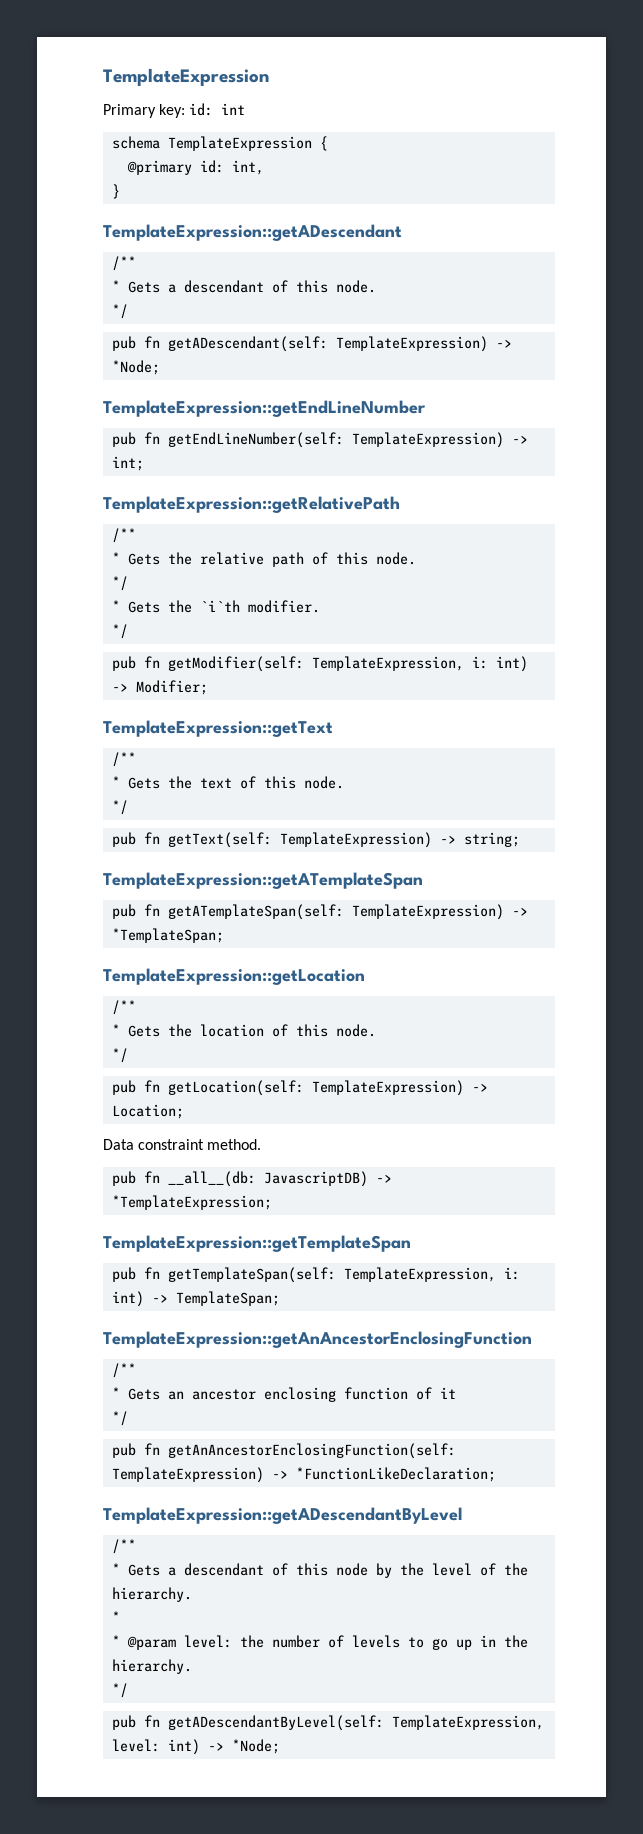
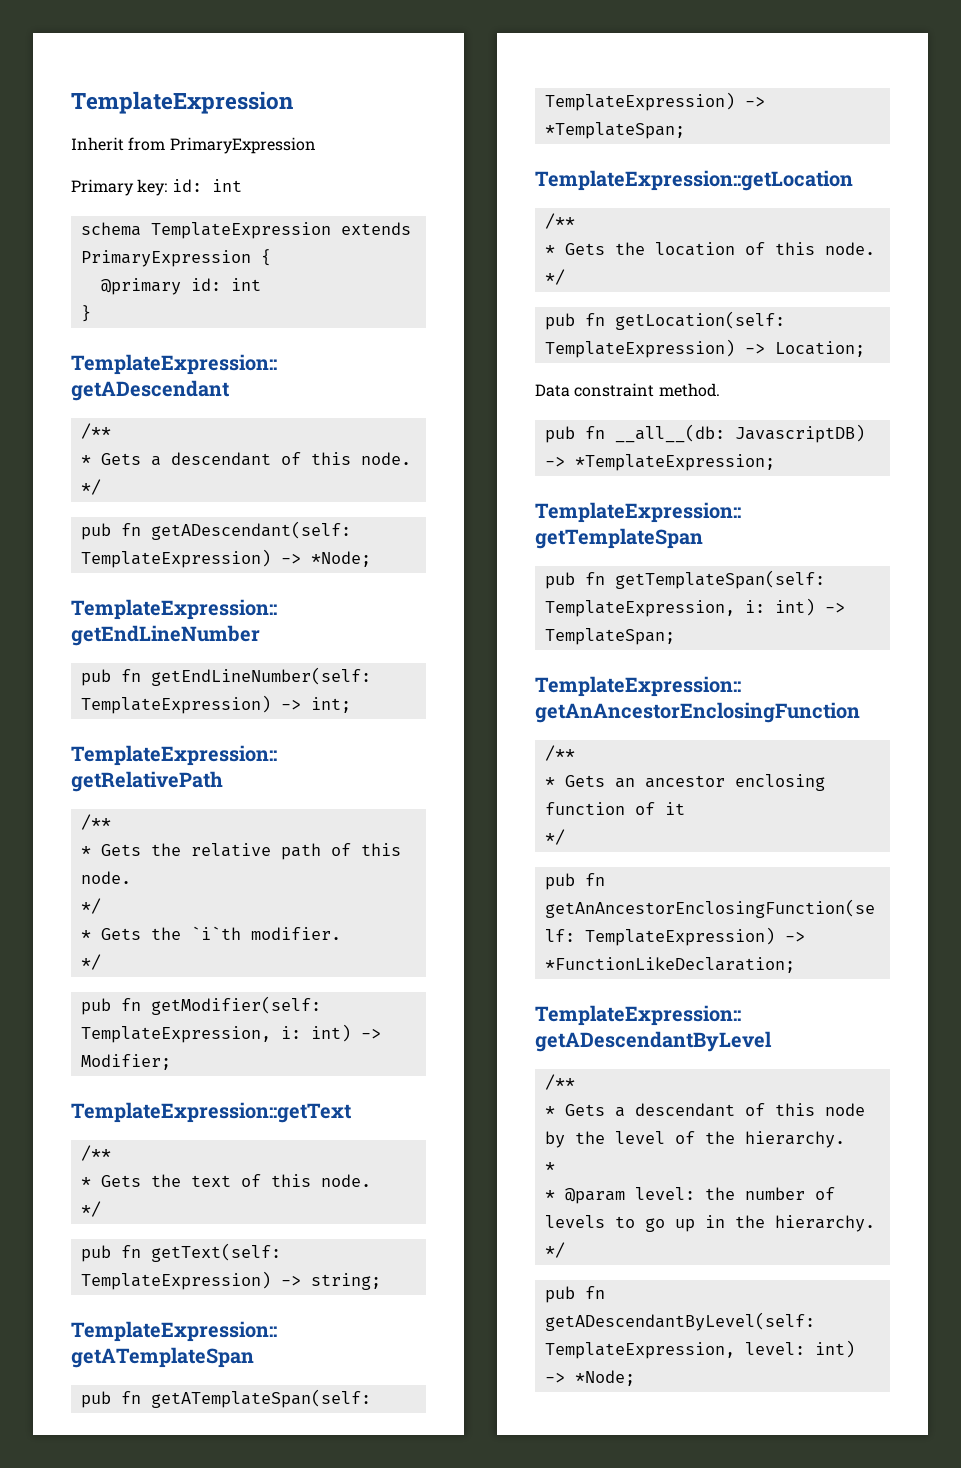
[103,68,269,86] TemplateExpression -> [71,91,293,114] [71,137,316,154] TemplateExpression // Inherit from PrimaryExpression
(313, 143) none -> [340,222,411,235] [80,250,251,267] extends PrimaryExpression
[232,160,265,175] int, -> [230,278,261,291] int

